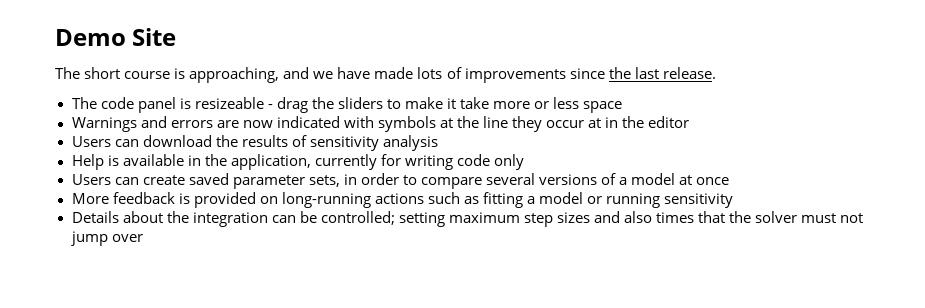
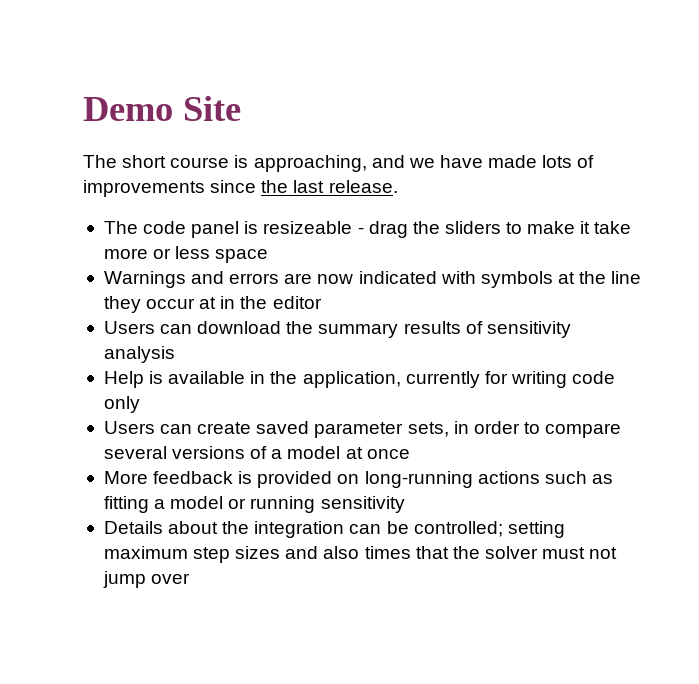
(238, 141) none -> [318,323,399,338] summary

